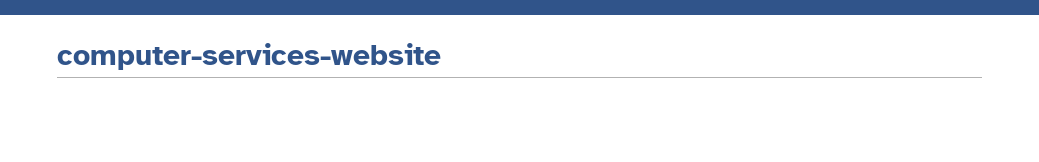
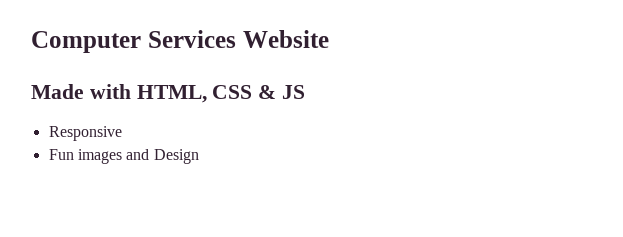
[57,43,441,70] computer-services-website -> [31,30,329,53] [31,84,306,103] [48,126,122,141] [48,149,199,164] Computer Services Website // Made with HTML, CSS & JS // Responsive // Fun images and Design

